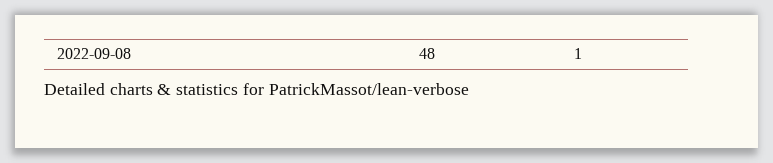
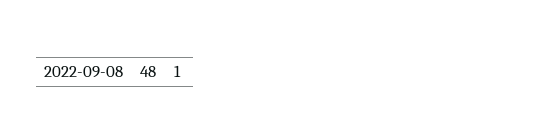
[44,83,469,95] // Detailed charts & statistics for PatrickMassot/lean-verbose -> (182, 71) none

